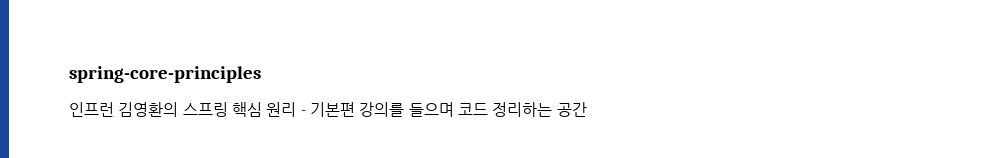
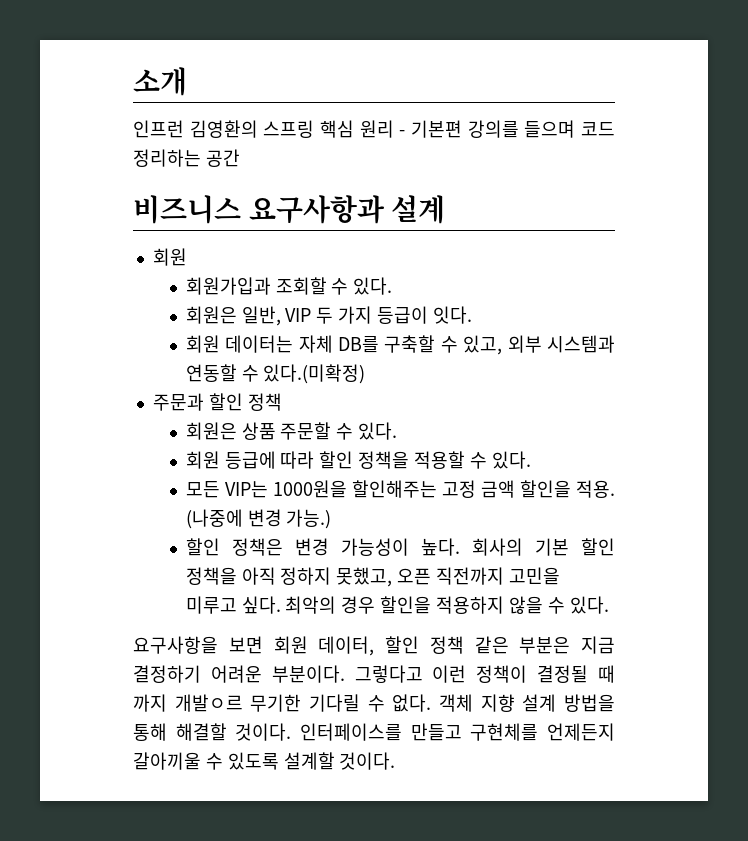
[69,66,261,83] spring-core-principles -> [133,67,187,96] 소개
(587, 109) none -> [133,195,446,224] [152,248,187,266] [185,277,393,295] [185,306,472,326] [185,335,615,355] [185,364,366,384] [152,393,282,411] [185,422,398,440] [185,451,531,469] [185,480,615,498] [185,509,332,529] [185,538,615,556] [185,567,560,587] [185,596,609,614] [133,636,615,656] [133,665,616,683] [133,694,615,712] [133,723,615,741] [133,752,396,770] // 비즈니스 요구사항과 설계 // 회원 // 회원가입과 조회할 수 있다. // 회원은 일반, VIP 두 가지 등급이 잇다. // 회원 데이터는 자체 DB를 구축할 수 있고, 외부 시스템과 연동할 수 있다.(미확정) // 주문과 할인 정책 // 회원은 상품 주문할 수 있다. // 회원 등급에 따라 할인 정책을 적용할 수 있다. // 모든 VIP는 1000원을 할인해주는 고정 금액 할인을 적용. (나중에 변경 가능.) // 할인 정책은 변경 가능성이 높다. 회사의 기본 할인 정책을 아직 정하지 못했고, 오픈 직전까지 고민을 미루고 싶다. 최악의 경우 할인을 적용하지 않을 수 있다. // 요구사항을 보면 회원 데이터, 할인 정책 같은 부분은 지금 결정하기 어려운 부분이다. 그렇다고 이런 정책이 결정될 때 까지 개발ㅇ르 무기한 기다릴 수 없다. 객체 지향 설계 방법을 통해 해결할 것이다. 인터페이스를 만들고 구현체를 언제든지 갈아끼울 수 있도록 설계할 것이다.

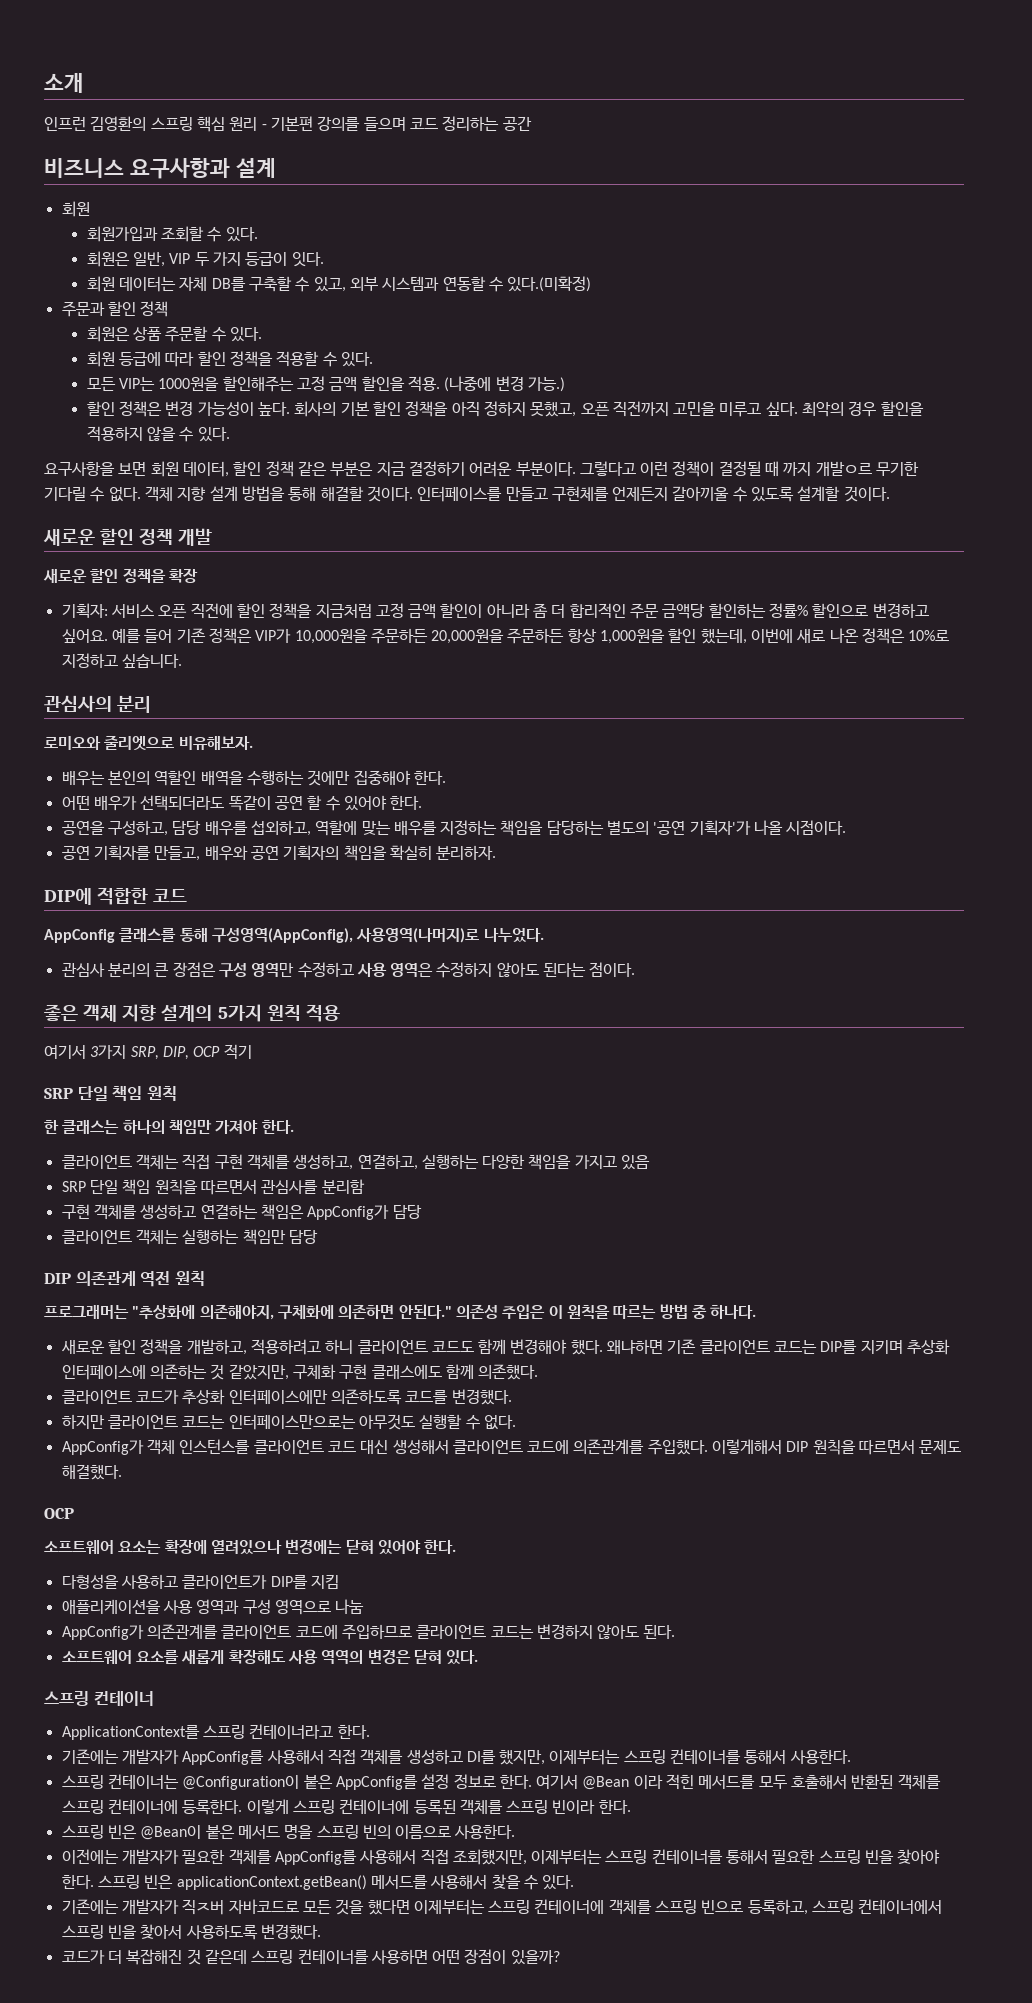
(396, 761) none -> [43,528,213,546] [43,568,198,583] [61,603,929,619] [61,628,950,644] [61,653,182,668] [44,695,152,713] [44,735,253,750] [61,770,446,786] [61,795,423,811] [61,820,847,836] [61,845,497,861] [44,887,188,905] [44,927,544,943] [61,962,636,978] [44,1004,340,1022] [44,1044,252,1060] [44,1086,177,1101] [44,1120,294,1134] [61,1154,651,1170] [61,1179,365,1195] [61,1204,422,1220] [61,1229,318,1245] [44,1271,205,1287] [44,1304,757,1320] [60,1339,951,1355] [61,1364,539,1380] [61,1389,512,1405] [61,1414,516,1430] [61,1439,962,1455] [61,1464,122,1480] [44,1508,74,1519] [44,1539,457,1555] [61,1574,339,1589] [61,1599,365,1615] [61,1624,676,1640] [61,1649,479,1665] [44,1691,154,1706] [61,1724,370,1740] [61,1749,851,1765] [61,1774,941,1790] [61,1799,631,1815] [61,1824,516,1840] [61,1849,941,1865] [61,1874,575,1890] [61,1899,943,1915] [61,1924,321,1940] [61,1949,560,1965] // 새로운 할인 정책 개발 // 새로운 할인 정책을 확장 // 기획자: 서비스 오픈 직전에 할인 정책을 지금처럼 고정 금액 할인이 아니라 좀 더 합리적인 주문 금액당 할인하는 정률% 할인으로 변경하고 싶어요. 예를 들어 기존 정책은 VIP가 10,000원을 주문하든 20,000원을 주문하든 항상 1,000원을 할인 했는데, 이번에 새로 나온 정책은 10%로 지정하고 싶습니다. // 관심사의 분리 // 로미오와 줄리엣으로 비유해보자. // 배우는 본인의 역할인 배역을 수행하는 것에만 집중해야 한다. // 어떤 배우가 선택되더라도 똑같이 공연 할 수 있어야 한다. // 공연을 구성하고, 담당 배우를 섭외하고, 역할에 맞는 배우를 지정하는 책임을 담당하는 별도의 '공연 기획자'가 나올 시점이다. // 공연 기획자를 만들고, 배우와 공연 기획자의 책임을 확실히 분리하자. // DIP에 적합한 코드 // AppConfig 클래스를 통해 구성영역(AppConfig), 사용영역(나머지)로 나누었다. // 관심사 분리의 큰 장점은 구성 영역만 수정하고 사용 영역은 수정하지 않아도 된다는 점이다. // 좋은 객체 지향 설계의 5가지 원칙 적용 // 여기서 3가지 SRP, DIP, OCP 적기 // SRP 단일 책임 원칙 // 한 클래스는 하나의 책임만 가져야 한다. // 클라이언트 객체는 직접 구현 객체를 생성하고, 연결하고, 실행하는 다양한 책임을 가지고 있음 // SRP 단일 책임 원칙을 따르면서 관심사를 분리함 // 구현 객체를 생성하고 연결하는 책임은 AppConfig가 담당 // 클라이언트 객체는 실행하는 책임만 담당 // DIP 의존관계 역전 원칙 // 프로그래머는 "추상화에 의존해야지, 구체화에 의존하면 안된다." 의존성 주입은 이 원칙을 따르는 방법 중 하나다. // 새로운 할인 정책을 개발하고, 적용하려고 하니 클라이언트 코드도 함께 변경해야 했다. 왜냐하면 기존 클라이언트 코드는 DIP를 지키며 추상화 인터페이스에 의존하는 것 같았지만, 구체화 구현 클래스에도 함께 의존했다. // 클라이언트 코드가 추상화 인터페이스에만 의존하도록 코드를 변경했다. // 하지만 클라이언트 코드는 인터페이스만으로는 아무것도 실행할 수 없다. // AppConfig가 객체 인스턴스를 클라이언트 코드 대신 생성해서 클라이언트 코드에 의존관계를 주입했다. 이렇게해서 DIP 원칙을 따르면서 문제도 해결했다. // OCP // 소프트웨어 요소는 확장에 열려있으나 변경에는 닫혀 있어야 한다. // 다형성을 사용하고 클라이언트가 DIP를 지킴 // 애플리케이션을 사용 영역과 구성 영역으로 나눔 // AppConfig가 의존관계를 클라이언트 코드에 주입하므로 클라이언트 코드는 변경하지 않아도 된다. // 소프트웨어 요소를 새롭게 확장해도 사용 역역의 변경은 닫혀 있다. // 스프링 컨테이너 // ApplicationContext를 스프링 컨테이너라고 한다. // 기존에는 개발자가 AppConfig를 사용해서 직접 객체를 생성하고 DI를 했지만, 이제부터는 스프링 컨테이너를 통해서 사용한다. // 스프링 컨테이너는 @Configuration이 붙은 AppConfig를 설정 정보로 한다. 여기서 @Bean 이라 적힌 메서드를 모두 호출해서 반환된 객체를 스프링 컨테이너에 등록한다. 이렇게 스프링 컨테이너에 등록된 객체를 스프링 빈이라 한다. // 스프링 빈은 @Bean이 붙은 메서드 명을 스프링 빈의 이름으로 사용한다. // 이전에는 개발자가 필요한 객체를 AppConfig를 사용해서 직접 조회했지만, 이제부터는 스프링 컨테이너를 통해서 필요한 스프링 빈을 찾아야 한다. 스프링 빈은 applicationContext.getBean() 메서드를 사용해서 찾을 수 있다. // 기존에는 개발자가 직ㅈ버 자바코드로 모든 것을 했다면 이제부터는 스프링 컨테이너에 객체를 스프링 빈으로 등록하고, 스프링 컨테이너에서 스프링 빈을 찾아서 사용하도록 변경했다. // 코드가 더 복잡해진 것 같은데 스프링 컨테이너를 사용하면 어떤 장점이 있을까?

